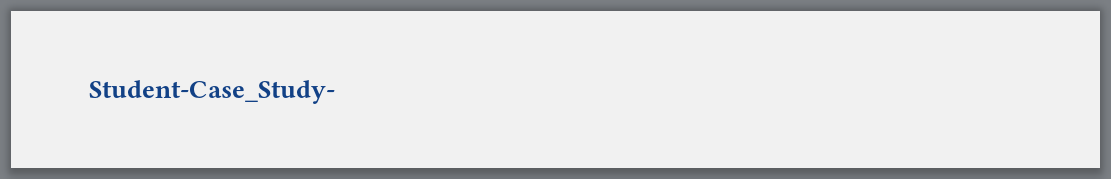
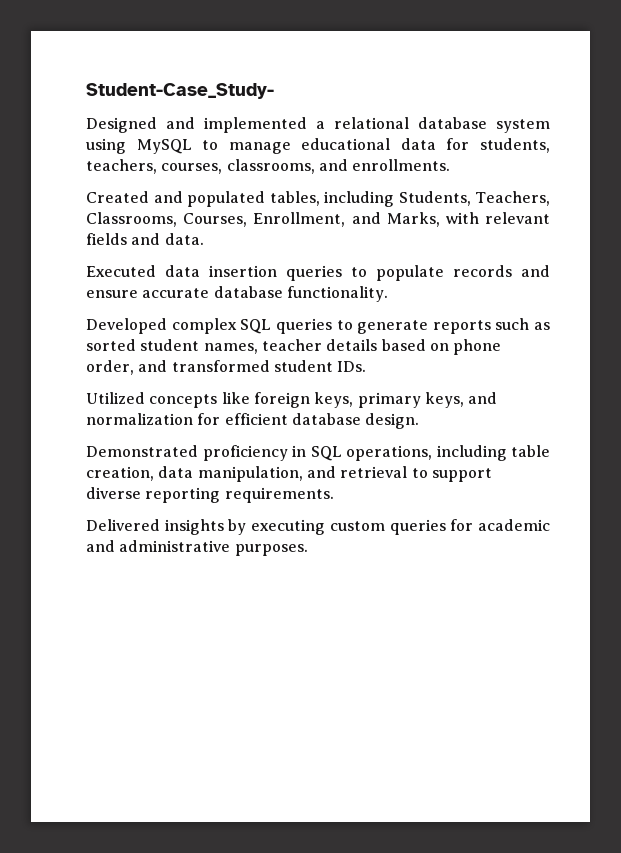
(335, 92) none -> [86,117,550,133] [86,138,550,154] [86,159,451,174] [86,191,551,207] [86,212,551,227] [86,233,204,245] [86,265,550,281] [86,286,388,302] [86,318,550,334] [86,339,502,355] [86,360,367,375] [86,392,498,408] [86,413,420,429] [86,445,550,461] [86,466,492,482] [86,487,334,503] [86,519,550,535] [86,540,308,556] // Designed and implemented a relational database system using MySQL to manage educational data for students, teachers, courses, classrooms, and enrollments. // Created and populated tables, including Students, Teachers, Classrooms, Courses, Enrollment, and Marks, with relevant fields and data. // Executed data insertion queries to populate records and ensure accurate database functionality. // Developed complex SQL queries to generate reports such as sorted student names, teacher details based on phone order, and transformed student IDs. // Utilized concepts like foreign keys, primary keys, and normalization for efficient database design. // Demonstrated proficiency in SQL operations, including table creation, data manipulation, and retrieval to support diverse reporting requirements. // Delivered insights by executing custom queries for academic and administrative purposes.

